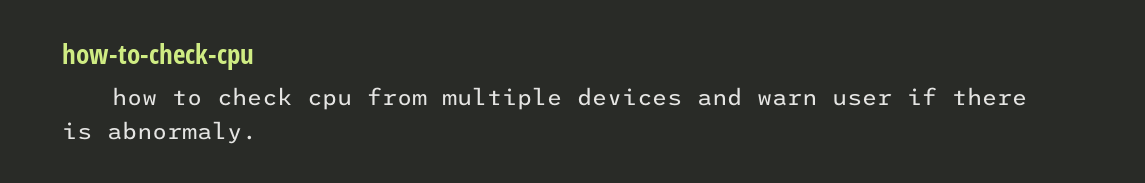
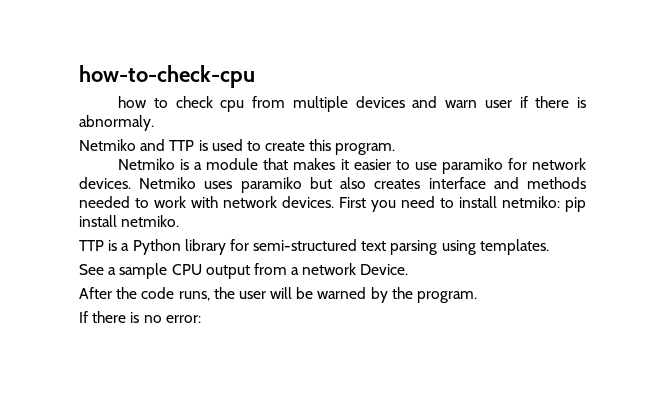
(257, 132) none -> [79,139,396,155] [118,158,587,174] [79,177,586,193] [79,196,586,212] [79,215,180,227] [79,239,549,255] [79,263,409,279] [79,287,478,303] [79,311,201,323] // Netmiko and TTP is used to create this program. // Netmiko is a module that makes it easier to use paramiko for network devices. Netmiko uses paramiko but also creates interface and methods needed to work with network devices. First you need to install netmiko: pip install netmiko. // TTP is a Python library for semi-structured text parsing using templates. // See a sample CPU output from a network Device. // After the code runs, the user will be warned by the program. // If there is no error:

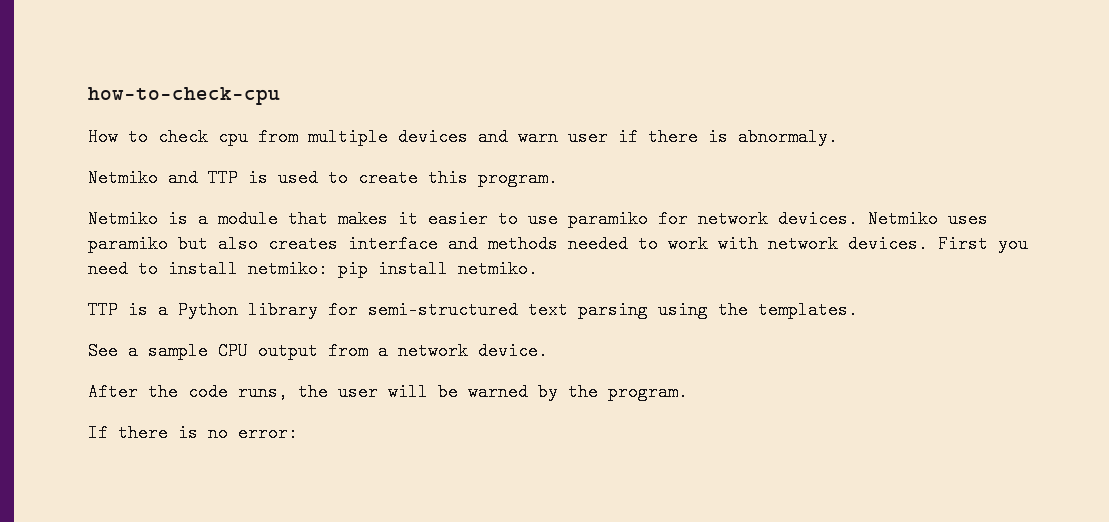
[118,96,148,108] how -> [88,128,118,146] How
(476, 247) none -> [718,301,748,319] the
[360,264,409,275] Device. -> [478,342,548,360] device.

